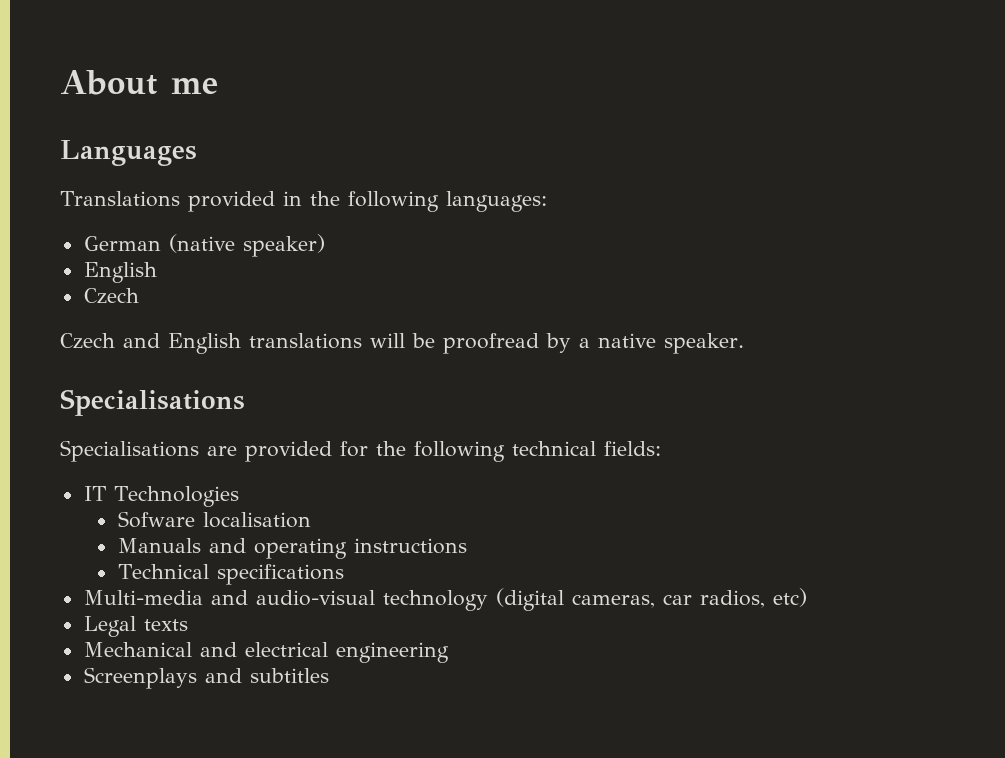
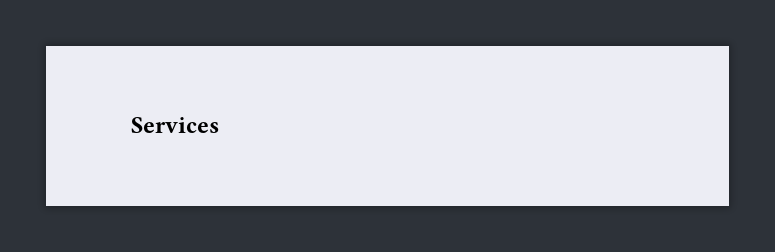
[60,70,218,95] [60,140,197,166] [60,191,547,212] [83,234,325,257] [83,262,157,283] [83,288,139,304] [60,333,744,354] [60,389,245,416] [60,440,661,462] [83,486,239,507] [117,511,311,528] [117,538,467,559] [117,564,344,585] [83,588,807,611] [83,616,188,637] [83,642,449,663] [83,667,329,689] About me // Languages // Translations provided in the following languages: // German (native speaker) // English // Czech // Czech and English translations will be proofread by a native speaker. // Specialisations // Specialisations are provided for the following technical fields: // IT Technologies // Sofware localisation // Manuals and operating instructions // Technical specifications // Multi-media and audio-visual technology (digital cameras, car radios, etc) // Legal texts // Mechanical and electrical engineering // Screenplays and subtitles -> [131,117,219,133] Services

